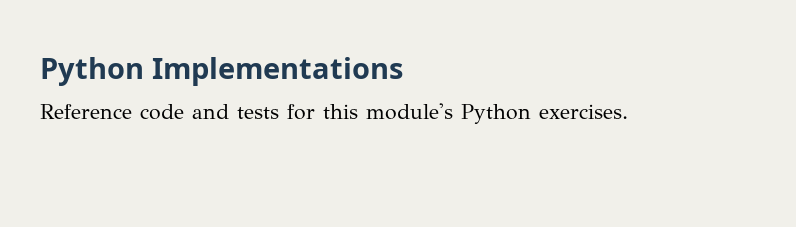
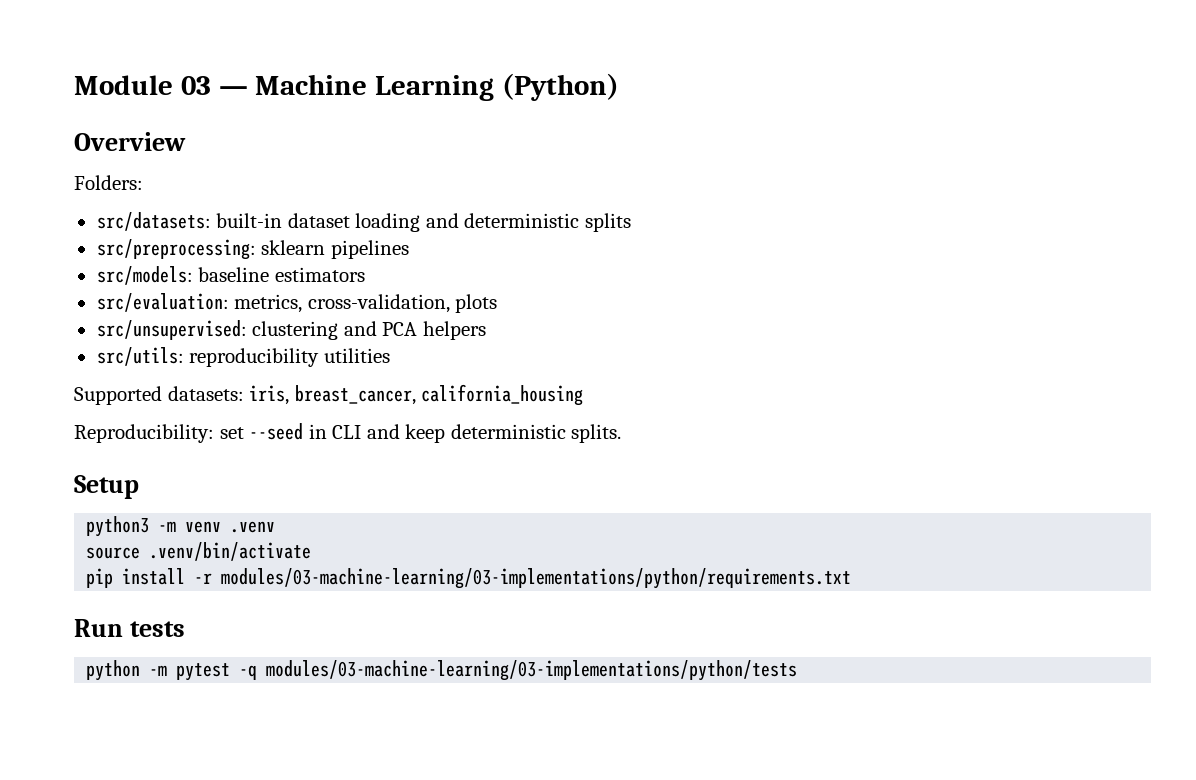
[40,57,403,86] [40,103,628,124] Python Implementations // Reference code and tests for this module's Python exercises. -> [74,73,620,101] [74,132,186,151] [74,175,143,190] [96,212,631,232] [96,239,409,260] [96,266,365,285] [96,293,498,313] [96,320,486,340] [96,347,390,367] [74,384,584,406] [74,423,622,443] [74,475,139,499] [86,516,276,537] [86,542,312,561] [86,568,852,589] [74,619,185,637] [86,660,798,681] Module 03 — Machine Learning (Python) // Overview // Folders: // src/datasets: built-in dataset loading and deterministic splits // src/preprocessing: sklearn pipelines // src/models: baseline estimators // src/evaluation: metrics, cross-validation, plots // src/unsupervised: clustering and PCA helpers // src/utils: reproducibility utilities // Supported datasets: iris, breast_cancer, california_housing // Reproducibility: set --seed in CLI and keep deterministic splits. // Setup // python3 -m venv .venv // source .venv/bin/activate // pip install -r modules/03-machine-learning/03-implementations/python/requirements.txt // Run tests // python -m pytest -q modules/03-machine-learning/03-implementations/python/tests

